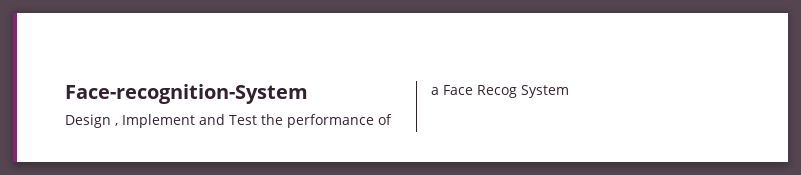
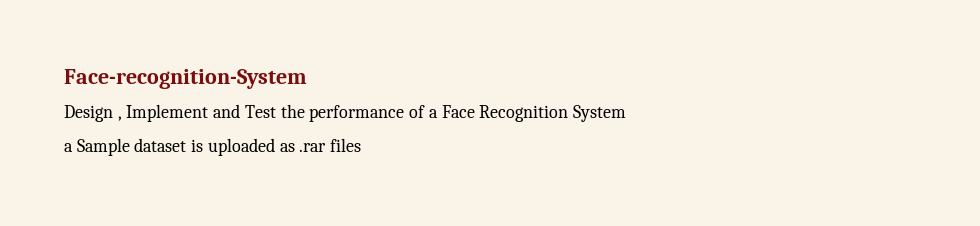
[477,85,517,98] Recog -> [479,105,569,122] Recognition
(569, 91) none -> [64,138,362,156] // a Sample dataset is uploaded as .rar files

